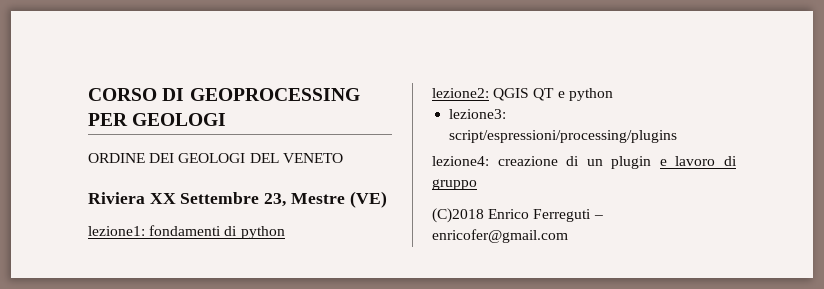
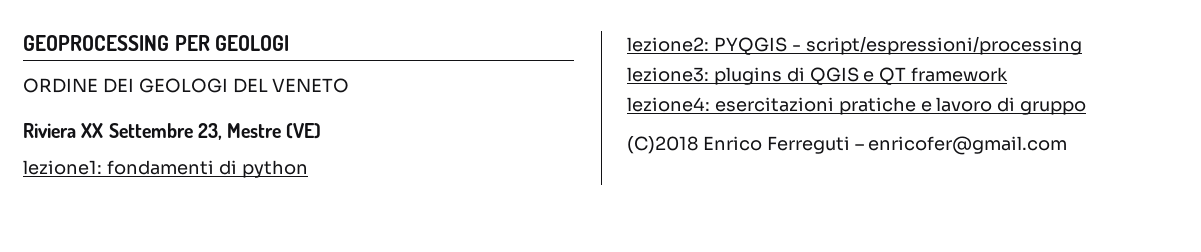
[88,88,185,101] CORSO DI -> (23, 43) none
[493,88,613,101] [449,109,507,119] [449,130,678,143] [432,156,652,169] QGIS QT e python // lezione3: script/espressioni/processing/plugins // lezione4: creazione di un plugin -> [713,36,1082,55] [627,67,1009,85] [627,97,916,115] PYQGIS - script/espressioni/processing // lezione3: plugins di QGIS e QT framework // lezione4: esercitazioni pratiche

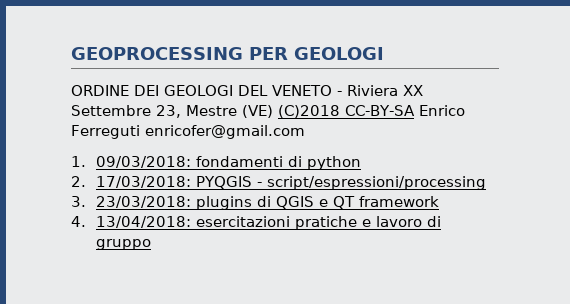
(350, 85) // -> [337,91,342,96] -
[23,160,102,175] // lezione1: -> [278,105,465,118] [71,125,305,139] [71,156,191,168] (C)2018 CC-BY-SA Enrico Ferreguti enricofer@gmail.com // 1. 09/03/2018:
[627,37,709,52] lezione2: -> [71,176,191,188] 2. 17/03/2018:
[627,67,709,82] lezione3: -> [71,196,191,208] 3. 23/03/2018:
[627,97,710,112] lezione4: -> [71,216,191,228] 4. 13/04/2018:
[627,136,1068,155] // (C)2018 Enrico Ferreguti – enricofer@gmail.com -> (151, 244) none

